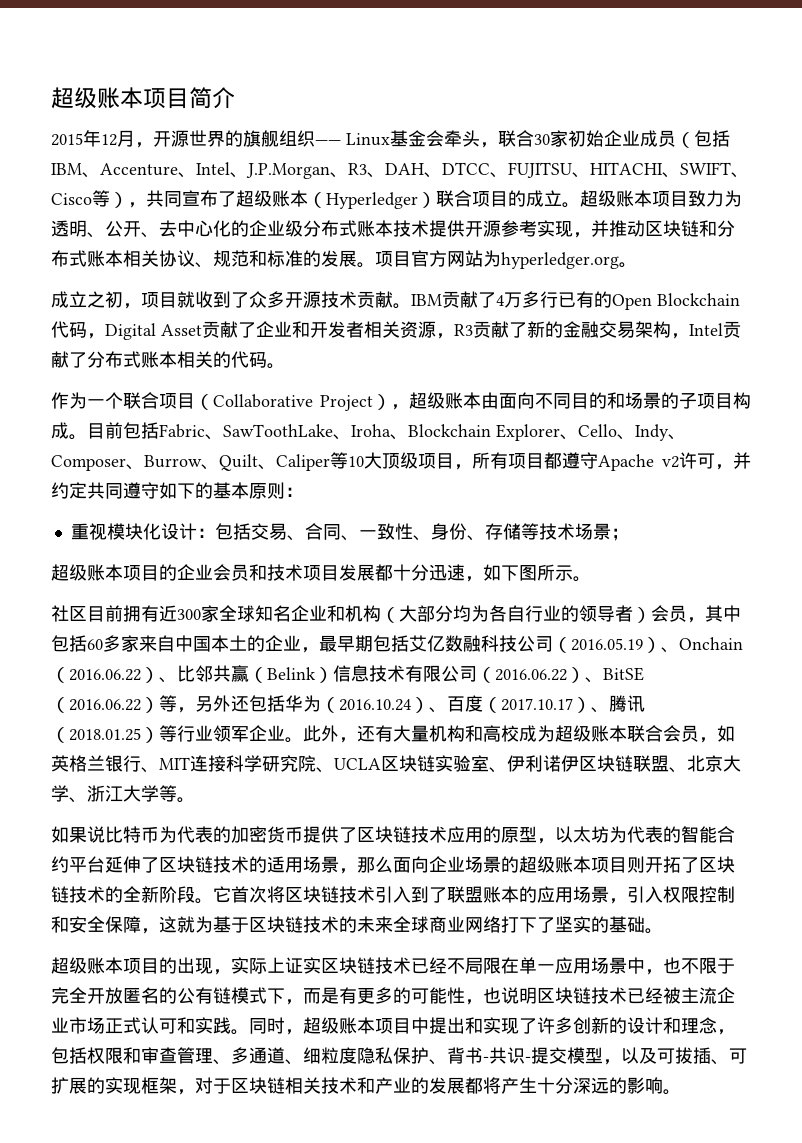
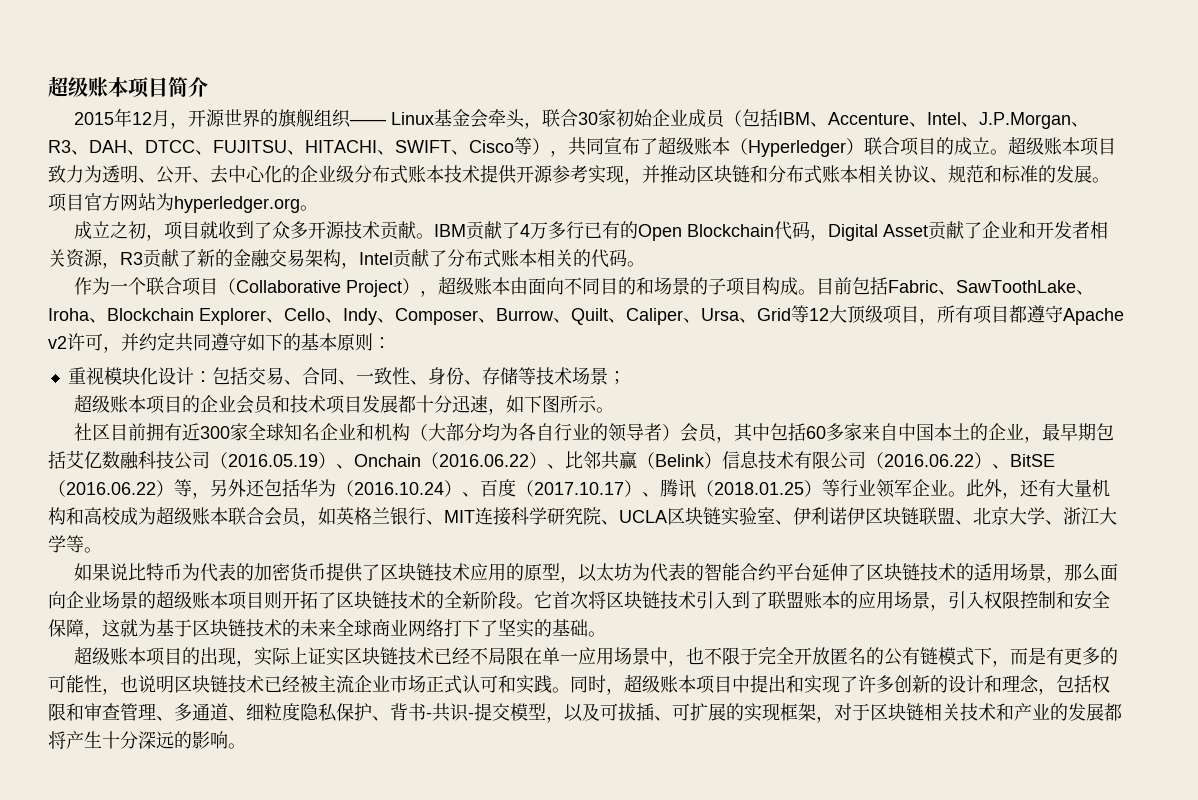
[330,452,364,469] 等10 -> [683,305,829,323] 、Ursa、Grid等12

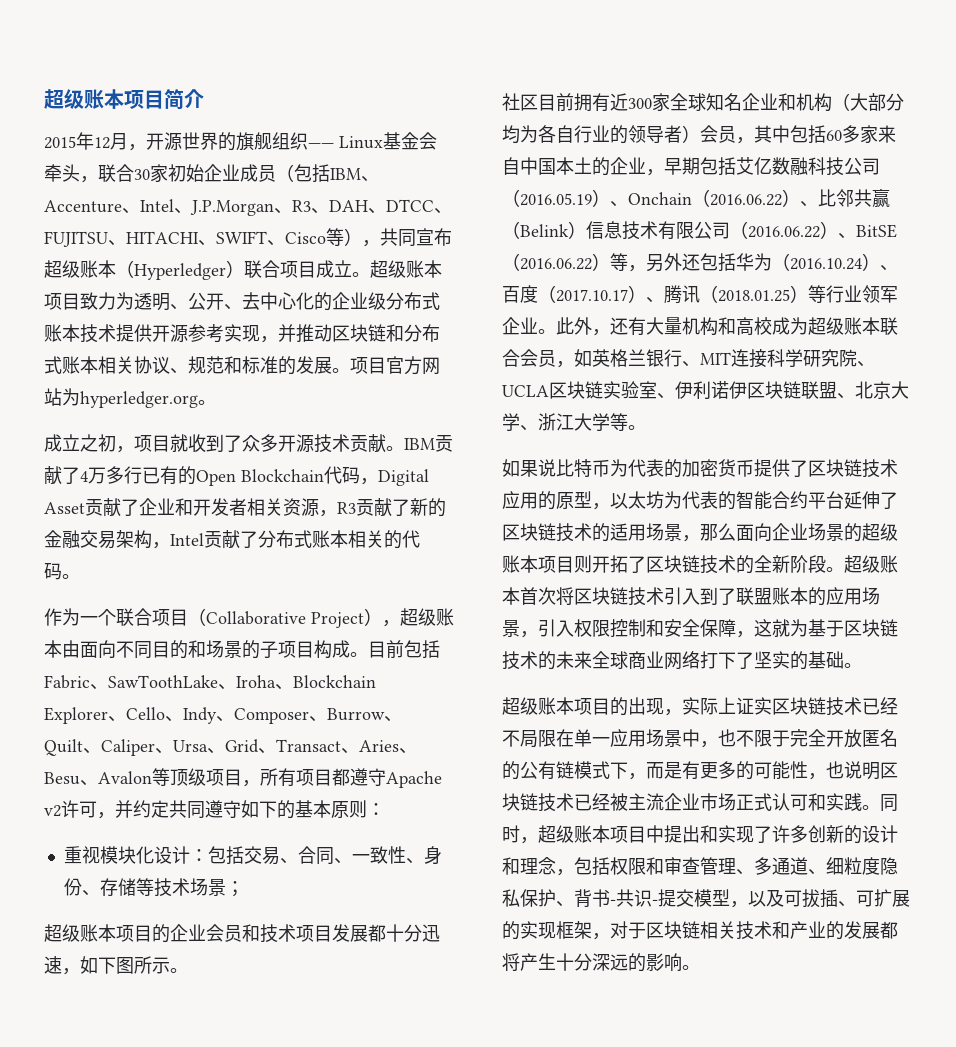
[640,138,658,155] 了 -> (452, 237) none
[936,137,954,155] 的 -> (316, 269) none
[791,305,847,323] 等12大 -> [258,739,417,754] [44,768,170,786] 、Transact、Aries、Besu、Avalon等
[1041,423,1060,441] 最 -> (664, 172) none
[534,591,552,609] 它 -> [844,555,898,573] [502,587,520,605] 超级账本

